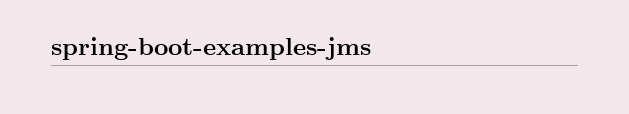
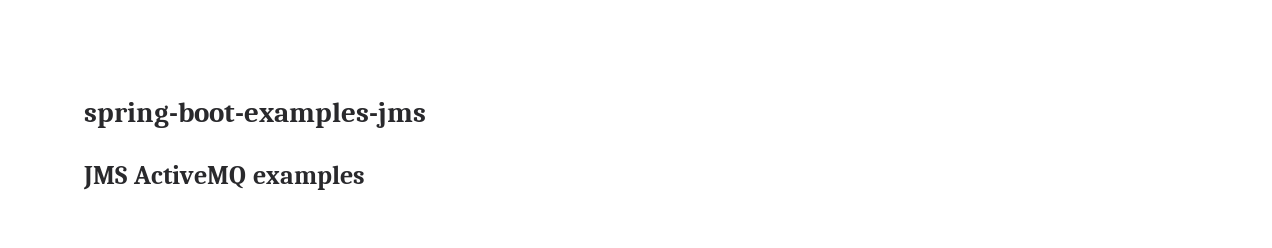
(371, 48) none -> [83,165,365,190] // JMS ActiveMQ examples

